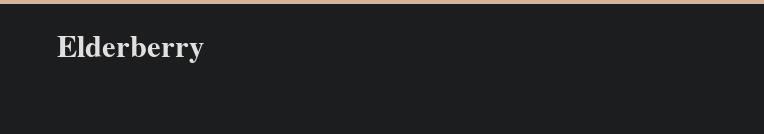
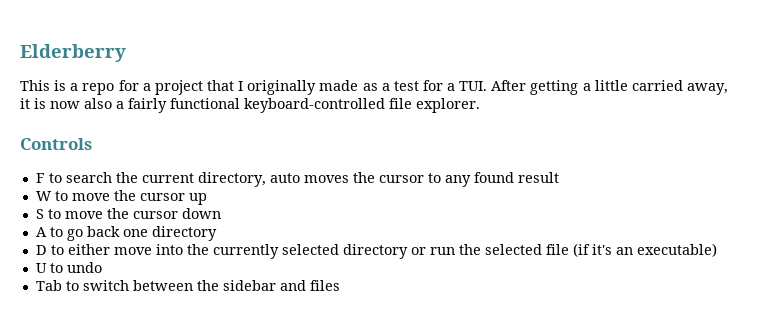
(204, 49) none -> [20,80,728,95] [20,98,480,113] [20,138,92,150] [35,172,559,187] [35,190,207,205] [35,208,221,219] [35,226,217,241] [35,243,717,259] [35,262,102,273] [35,280,340,291] // This is a repo for a project that I originally made as a test for a TUI. After getting a little carried away, it is now also a fairly functional keyboard-controlled file explorer. // Controls // F to search the current directory, auto moves the cursor to any found result // W to move the cursor up // S to move the cursor down // A to go back one directory // D to either move into the currently selected directory or run the selected file (if it's an executable) // U to undo // Tab to switch between the sidebar and files

